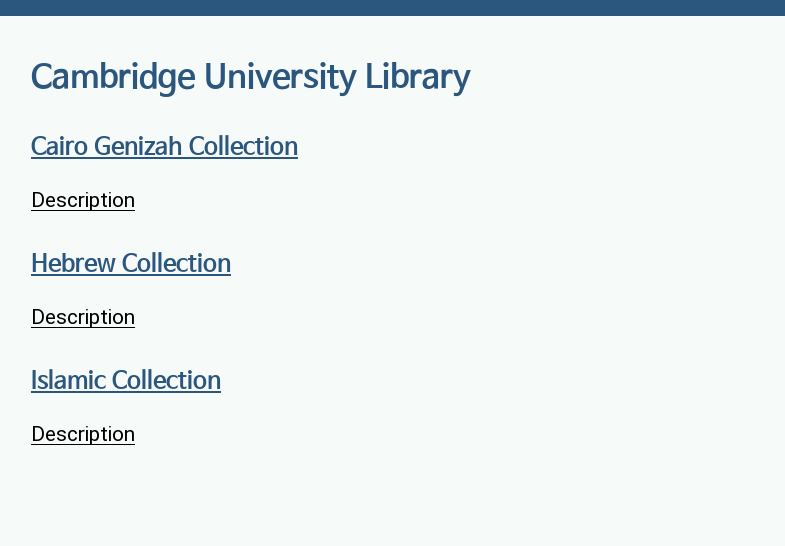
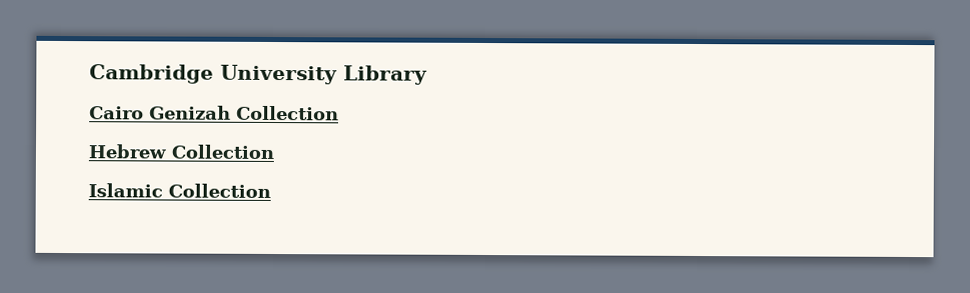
[31,192,135,211] // Description -> (339, 113) none
[31,309,135,328] // Description -> (275, 152) none
[31,426,135,445] // Description -> (271, 190) none

